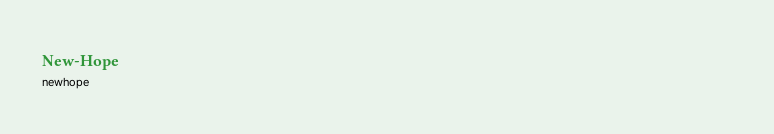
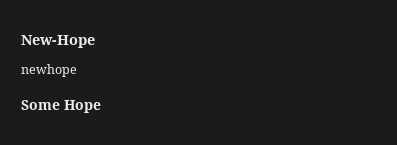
(89, 83) none -> [21,100,101,113] // Some Hope

